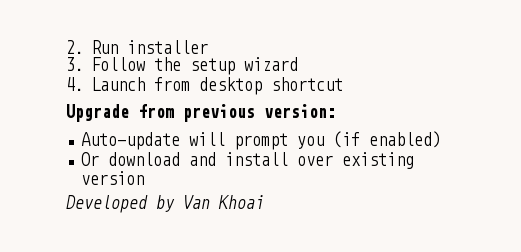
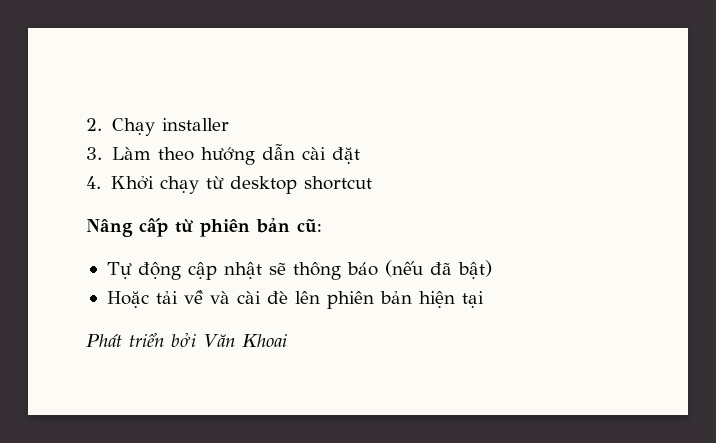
[91,40,118,54] Run -> [111,118,155,136] Chạy
[91,57,298,75] [66,77,343,95] [66,104,336,122] [81,131,442,150] [81,152,415,169] [81,171,145,185] [66,195,210,213] Follow the setup wizard // 4. Launch from desktop shortcut // Upgrade from previous version: // Auto-update will prompt you (if enabled) // Or download and install over existing version // Developed by Van -> [111,144,360,165] [86,176,372,194] [86,218,322,237] [106,260,492,280] [106,290,484,309] [86,333,235,347] Làm theo hướng dẫn cài đặt // 4. Khởi chạy từ desktop shortcut // Nâng cấp từ phiên bản cũ: // Tự động cập nhật sẽ thông báo (nếu đã bật) // Hoặc tải về và cài đè lên phiên bản hiện tại // Phát triển bởi Văn

